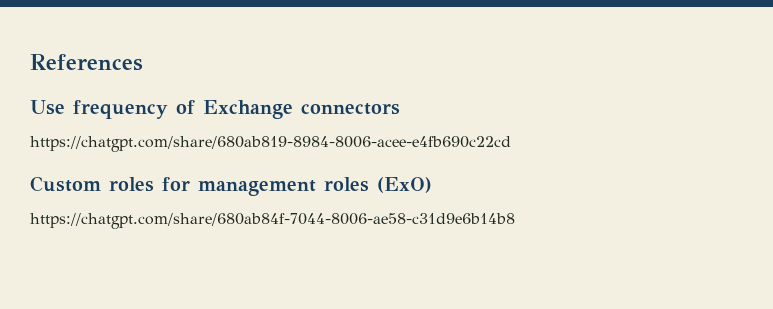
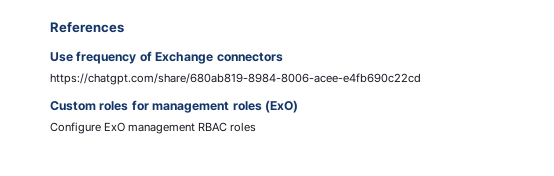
[30,213,515,229] https://chatgpt.com/share/680ab84f-7044-8006-ae58-c31d9e6b14b8 -> [50,122,257,134] Configure ExO management RBAC roles

